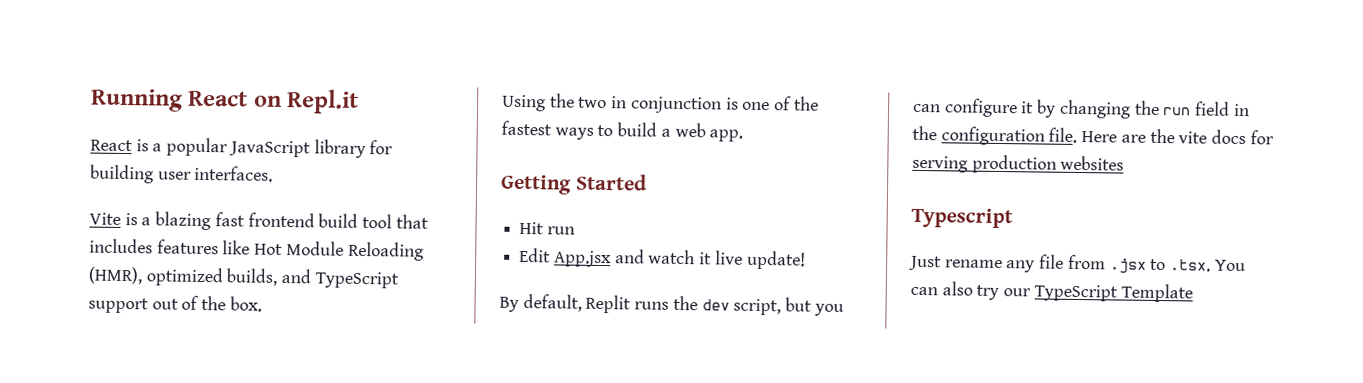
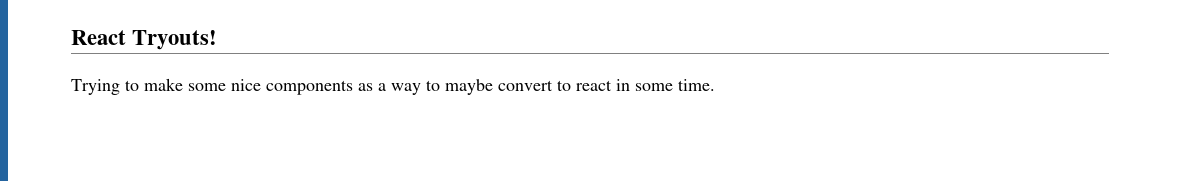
[90,88,360,114] [90,137,394,159] [90,164,274,184] [89,211,429,231] [89,238,424,261] [88,266,399,289] [88,295,262,314] [502,93,819,114] [501,120,744,142] [500,173,647,195] [519,221,575,235] [519,247,806,270] [499,294,844,317] [913,98,1250,119] [912,125,1274,146] [912,154,1125,174] [911,207,1013,229] [909,254,1246,274] [910,281,1193,303] Running React on Repl.it // React is a popular JavaScript library for building user interfaces. // Vite is a blazing fast frontend build tool that includes features like Hot Module Reloading (HMR), optimized builds, and TypeScript support out of the box. // Using the two in conjunction is one of the fastest ways to build a web app. // Getting Started // Hit run // Edit App.jsx and watch it live update! // By default, Replit runs the dev script, but you can configure it by changing the run field in the configuration file. Here are the vite docs for serving production websites // Typescript // Just rename any file from .jsx to .tsx. You can also try our TypeScript Template -> [71,30,218,50] [71,78,715,95] React Tryouts! // Trying to make some nice components as a way to maybe convert to react in some time.

